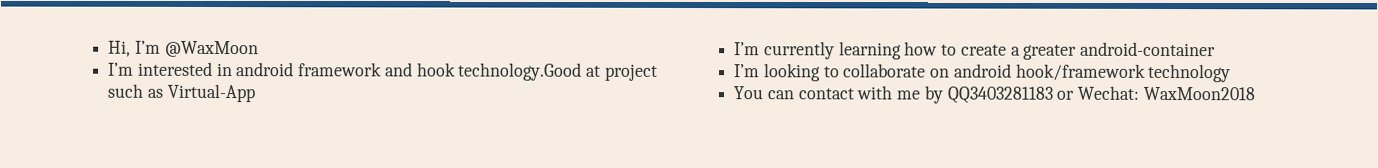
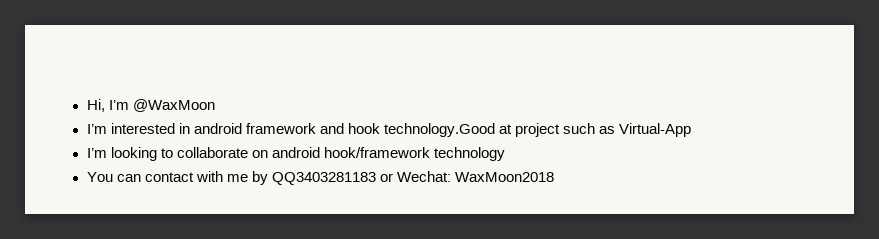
[734,41,1217,60] // I’m currently learning how to create a greater android-container -> (692, 130) none

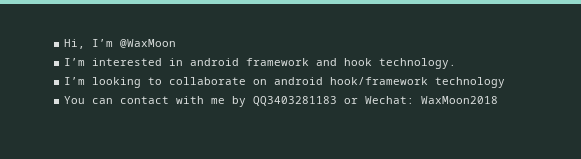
[383,123,692,137] technology.Good at project such as Virtual-App -> [379,58,457,69] technology.

